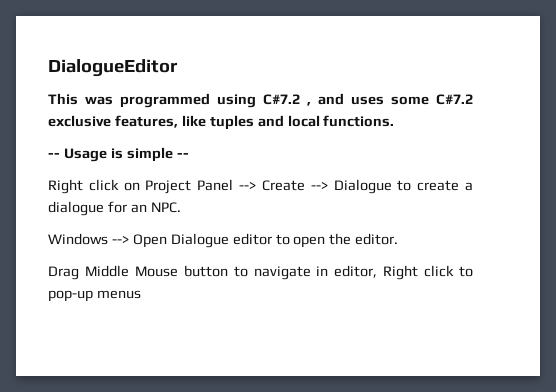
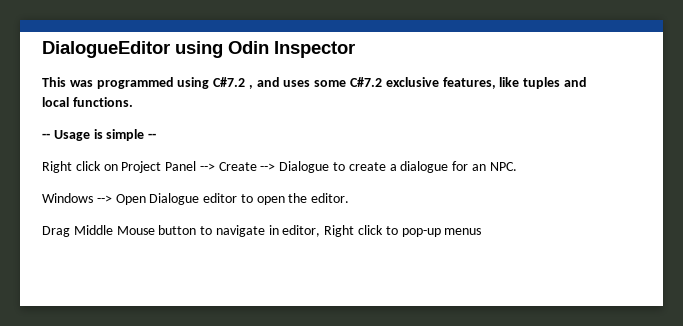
(178, 68) none -> [175,41,355,58] using Odin Inspector

